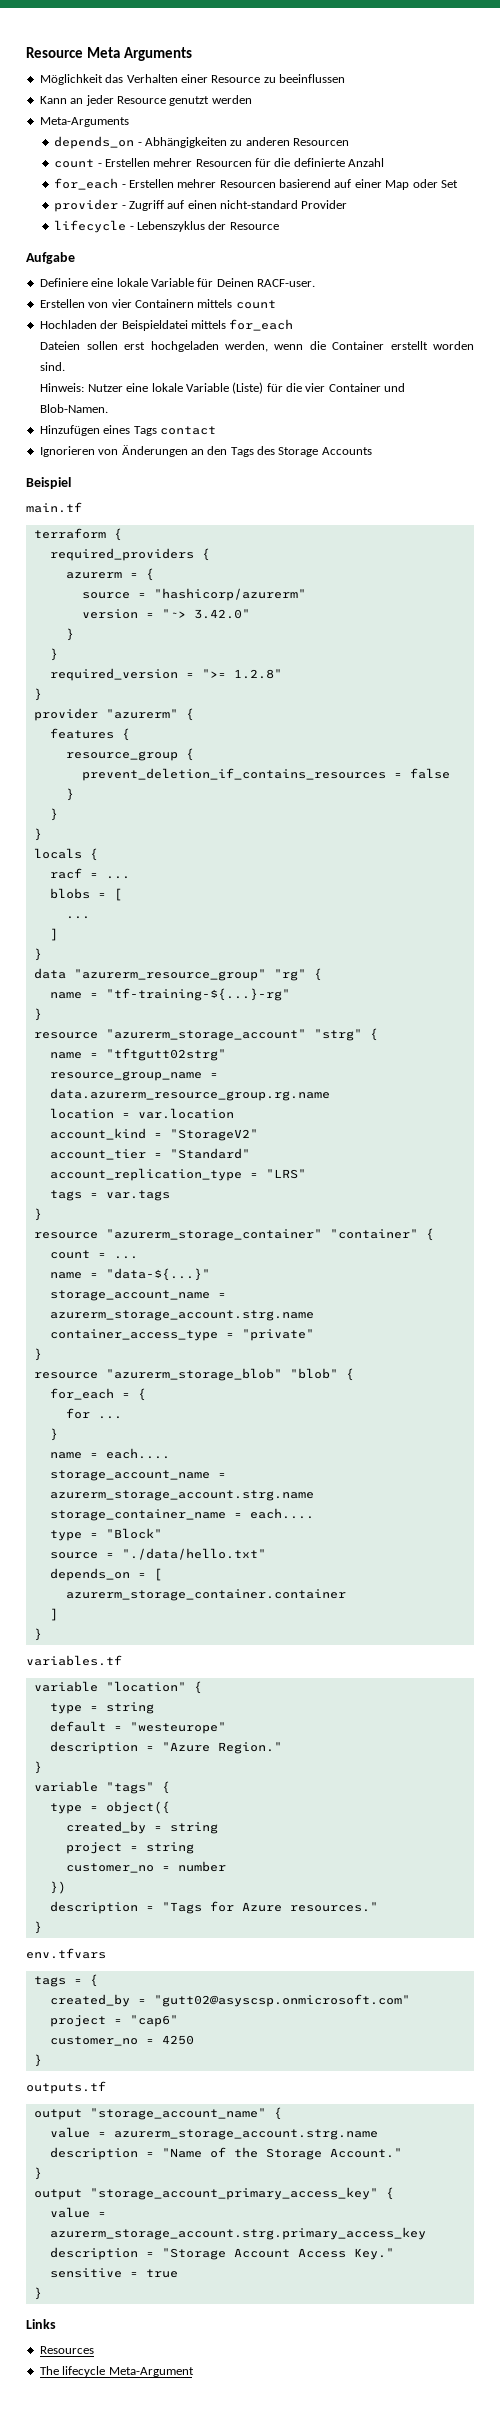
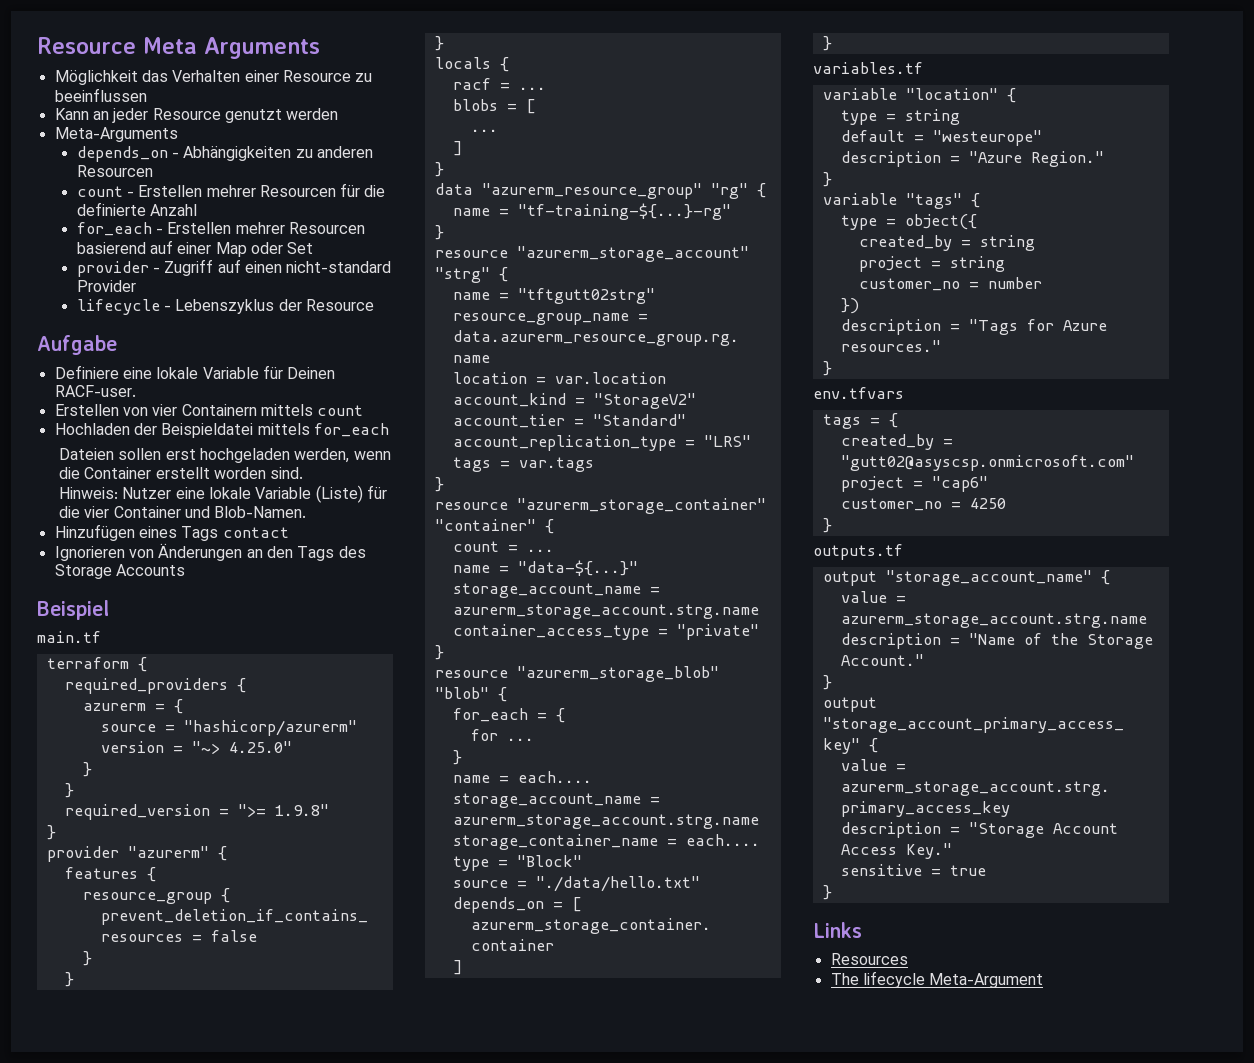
[193,609,250,619] 3.42.0" -> [228,741,292,753] 4.25.0"
[233,669,282,679] 1.2.8" -> [274,804,329,816] 1.9.8"

